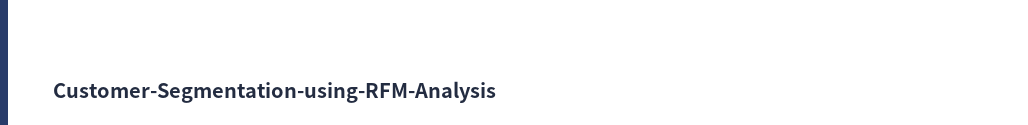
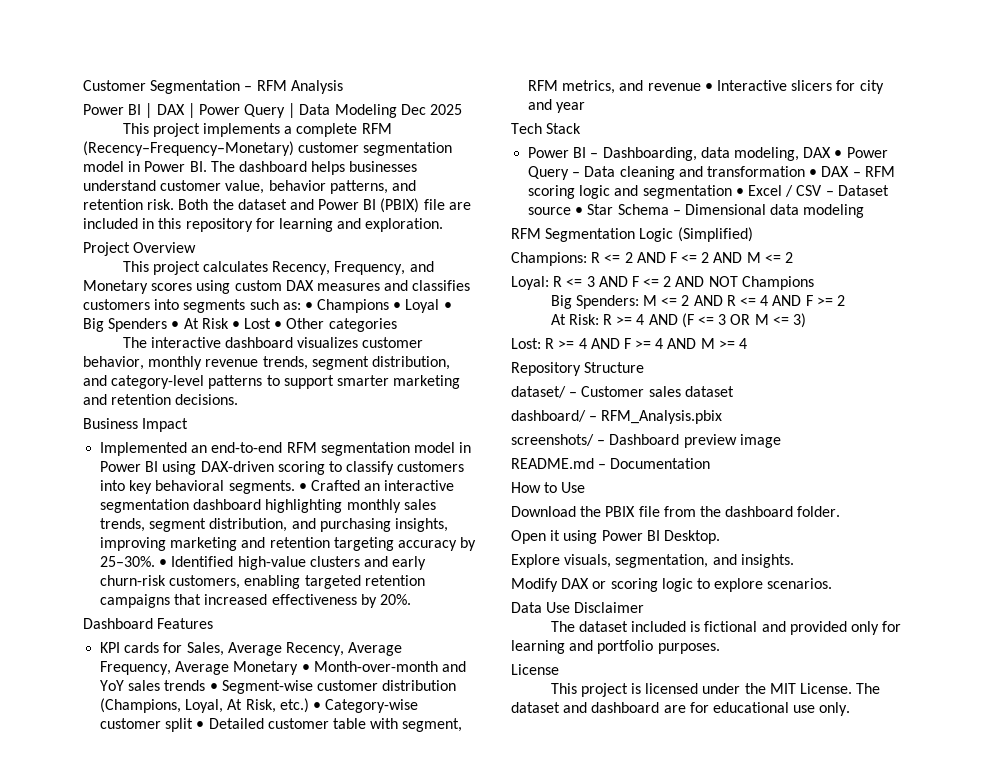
[53,81,496,103] Customer-Segmentation-using-RFM-Analysis -> [83,80,343,94] [83,103,463,118] [122,123,392,137] [83,141,453,156] [83,161,418,175] [83,180,416,194] [83,198,471,213] [83,218,444,232] [83,242,197,256] [122,261,434,275] [83,280,471,294] [83,299,452,313] [83,318,397,332] [122,337,424,348] [83,356,450,370] [83,375,461,389] [83,394,239,405] [83,418,189,432] [100,442,472,456] [100,461,465,475] [100,480,455,494] [100,499,436,513] [100,518,448,532] [100,537,477,551] [100,556,427,570] [100,575,425,589] [100,594,411,608] [83,618,214,629] [100,642,403,656] [100,661,466,675] [100,680,457,694] [100,698,419,713] [100,718,463,732] [528,80,884,94] [528,99,586,113] [511,123,582,134] [528,147,888,161] [528,166,895,180] [528,185,889,199] [528,204,865,218] [511,227,753,242] [511,252,794,266] [511,276,814,290] [550,295,845,309] [550,313,806,328] [511,338,748,349] [511,362,645,376] [511,386,734,398] [511,410,723,424] [511,434,781,448] [511,458,711,469] [511,482,586,493] [511,506,841,517] [511,530,720,544] [511,554,794,568] [511,578,833,592] [511,602,645,613] [550,621,902,635] [511,640,720,654] [511,664,559,675] [550,683,881,697] [511,702,851,716] Customer Segmentation – RFM Analysis // Power BI | DAX | Power Query | Data Modeling Dec 2025 // This project implements a complete RFM (Recency–Frequency–Monetary) customer segmentation model in Power BI. The dashboard helps businesses understand customer value, behavior patterns, and retention risk. Both the dataset and Power BI (PBIX) file are included in this repository for learning and exploration. // Project Overview // This project calculates Recency, Frequency, and Monetary scores using custom DAX measures and classifies customers into segments such as: • Champions • Loyal • Big Spenders • At Risk • Lost • Other categories // The interactive dashboard visualizes customer behavior, monthly revenue trends, segment distribution, and category-level patterns to support smarter marketing and retention decisions. // Business Impact // Implemented an end-to-end RFM segmentation model in Power BI using DAX-driven scoring to classify customers into key behavioral segments. • Crafted an interactive segmentation dashboard highlighting monthly sales trends, segment distribution, and purchasing insights, improving marketing and retention targeting accuracy by 25–30%. • Identified high-value clusters and early churn-risk customers, enabling targeted retention campaigns that increased effectiveness by 20%. // Dashboard Features // KPI cards for Sales, Average Recency, Average Frequency, Average Monetary • Month-over-month and YoY sales trends • Segment-wise customer distribution (Champions, Loyal, At Risk, etc.) • Category-wise customer split • Detailed customer table with segment, RFM metrics, and revenue • Interactive slicers for city and year // Tech Stack // Power BI – Dashboarding, data modeling, DAX • Power Query – Data cleaning and transformation • DAX – RFM scoring logic and segmentation • Excel / CSV – Dataset source • Star Schema – Dimensional data modeling // RFM Segmentation Logic (Simplified) // Champions: R <= 2 AND F <= 2 AND M <= 2 // Loyal: R <= 3 AND F <= 2 AND NOT Champions // Big Spenders: M <= 2 AND R <= 4 AND F >= 2 // At Risk: R >= 4 AND (F <= 3 OR M <= 3) // Lost: R >= 4 AND F >= 4 AND M >= 4 // Repository Structure // dataset/ – Customer sales dataset // dashboard/ – RFM_Analysis.pbix // screenshots/ – Dashboard preview image // README.md – Documentation // How to Use // Download the PBIX file from the dashboard folder. // Open it using Power BI Desktop. // Explore visuals, segmentation, and insights. // Modify DAX or scoring logic to explore scenarios. // Data Use Disclaimer // The dataset included is fictional and provided only for learning and portfolio purposes. // License // This project is licensed under the MIT License. The dataset and dashboard are for educational use only.

